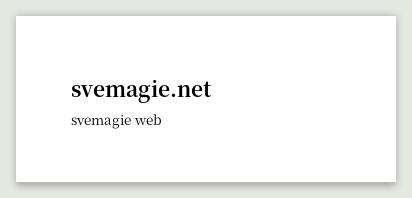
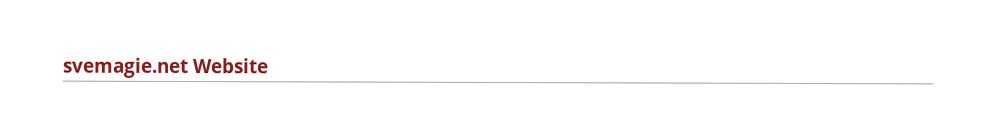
[71,114,162,129] // svemagie web -> [192,58,270,74] Website

